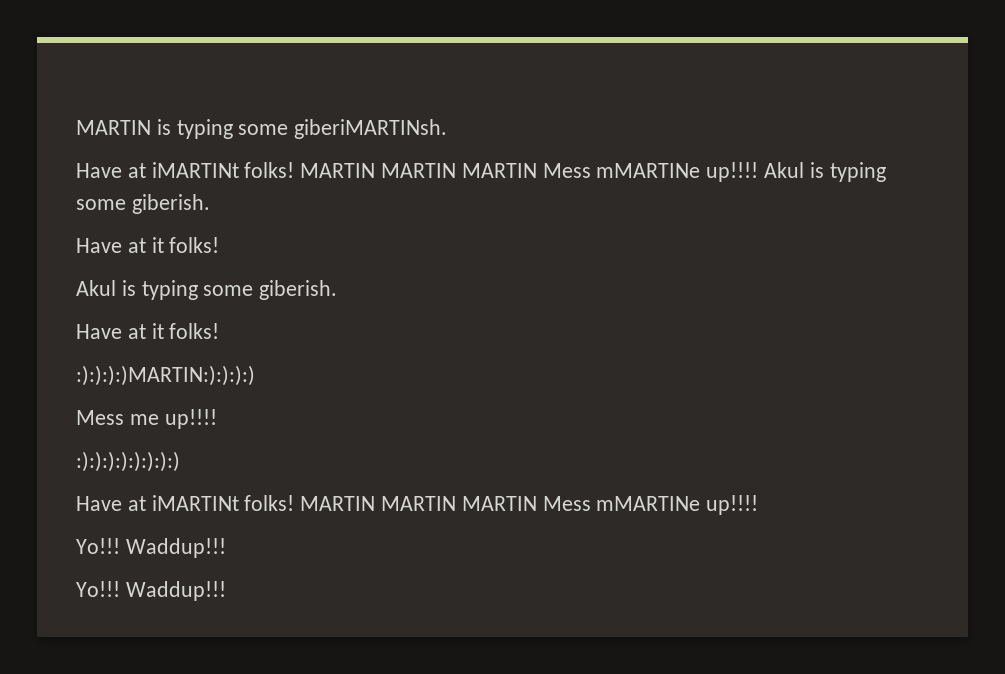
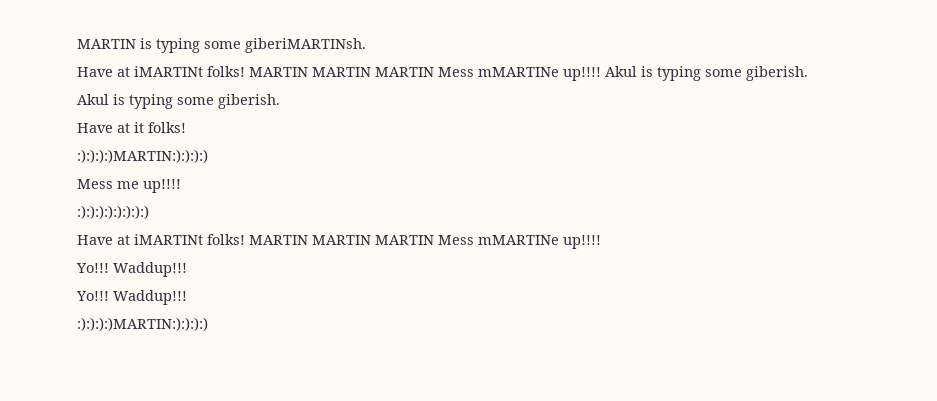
[76,237,220,253] // Have at it folks! -> (808, 73) none
(226, 591) none -> [77,317,208,331] // :):):):)MARTIN:):):):)

